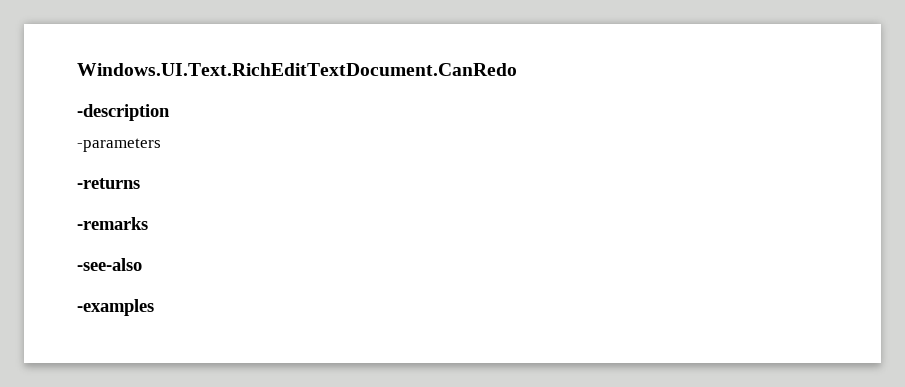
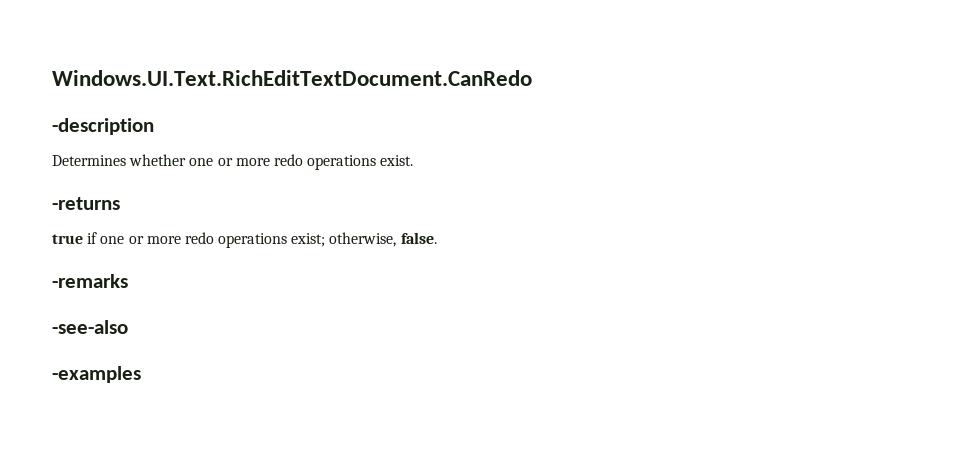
[77,138,161,152] [77,178,140,189] -parameters // -returns -> [52,154,414,170] [52,197,120,210] [52,232,437,248] Determines whether one or more redo operations exist. // -returns // true if one or more redo operations exist; otherwise, false.

